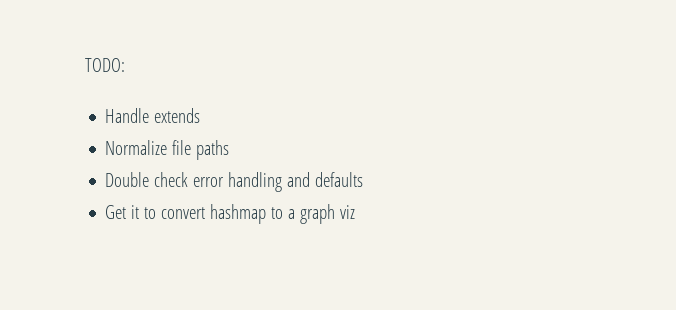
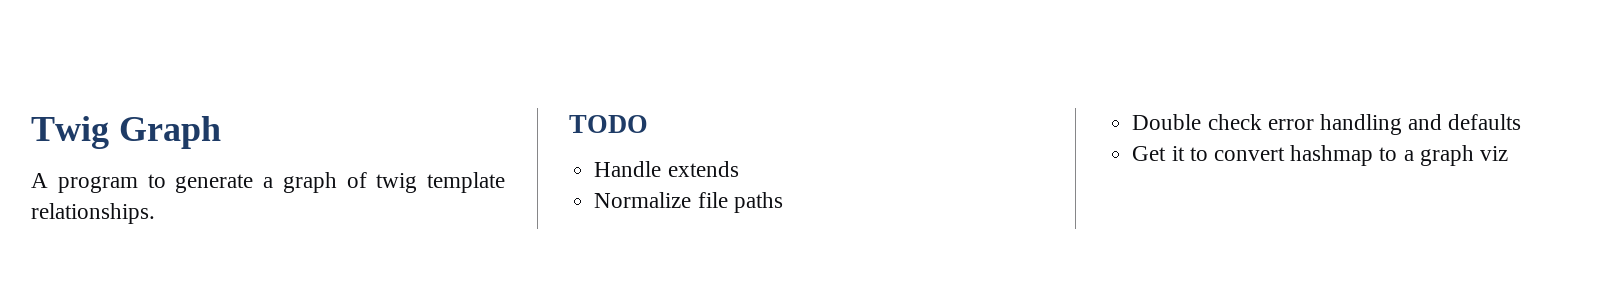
[85,58,125,72] TODO: -> [31,116,221,149] [31,172,505,193] [31,203,155,224] [569,115,648,133] Twig Graph // A program to generate a graph of twig template relationships. // TODO

